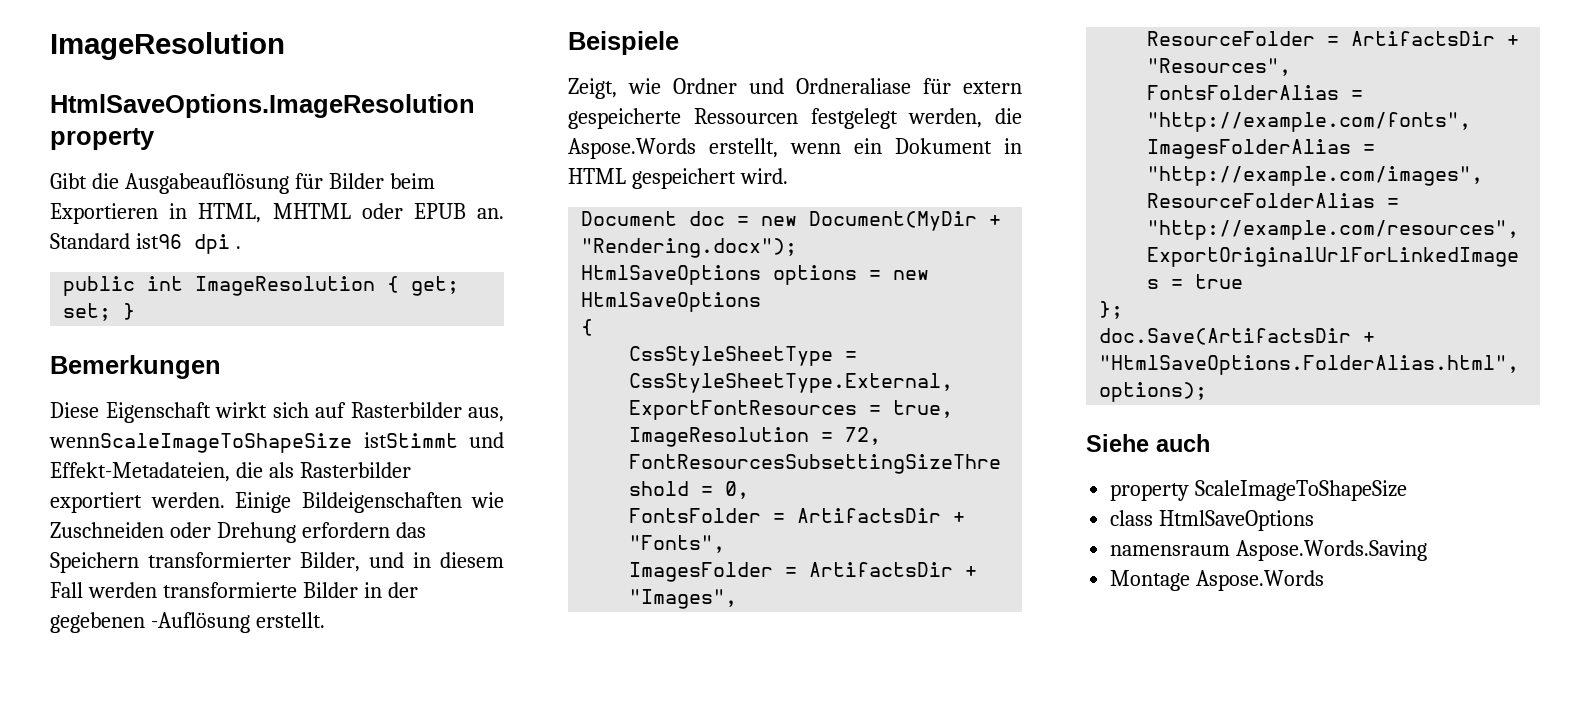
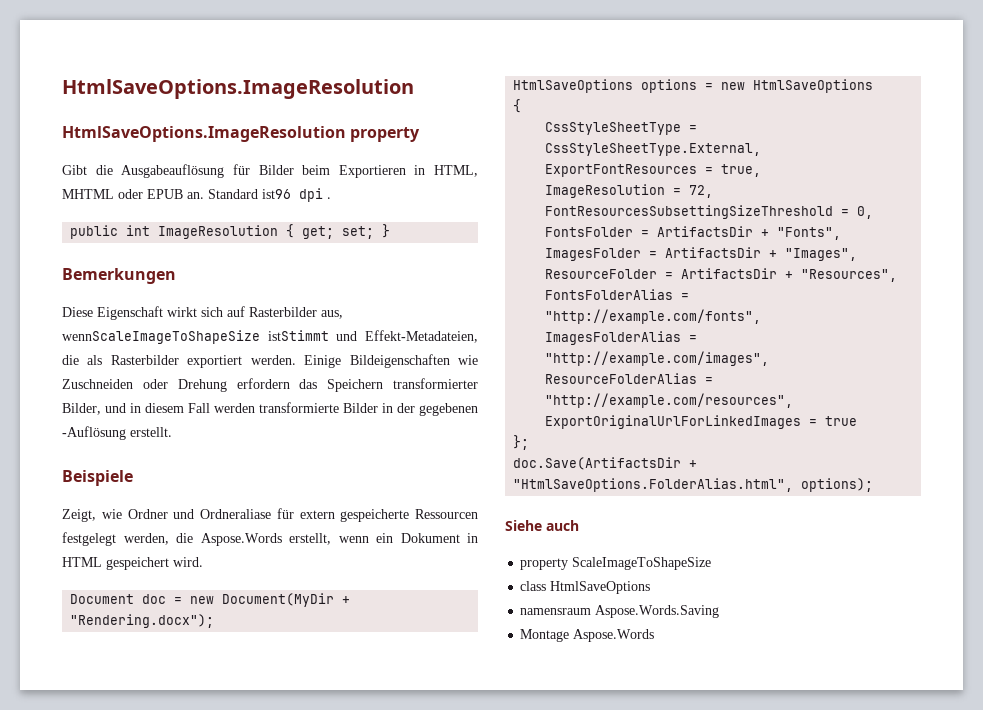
[50,32,285,60] ImageResolution -> [62,79,414,99] HtmlSaveOptions.ImageResolution

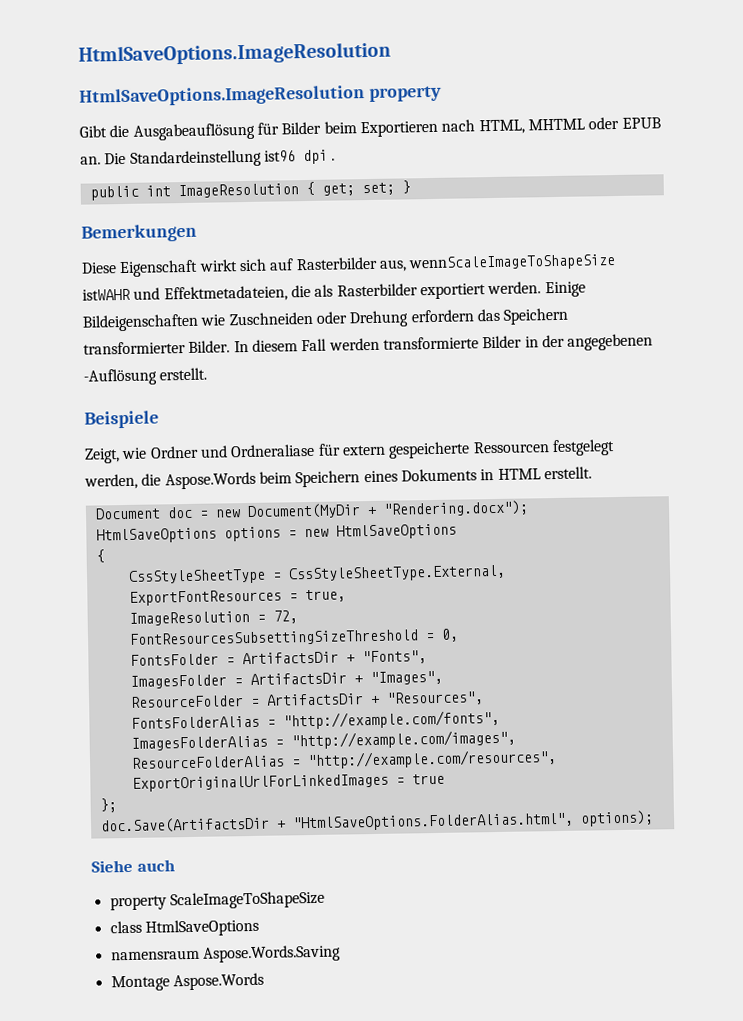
[414,165,426,175] in -> [441,119,476,132] nach
[208,189,258,199] Standard -> [104,149,262,168] Die Standardeinstellung
[267,330,478,343] istStimmt und Effekt-Metadateien, -> [82,285,288,303] istWAHR und Effektmetadateien,
[62,403,141,415] Bilder, und in -> [188,340,249,353] Bilder. In
[419,403,478,416] gegebenen -> [567,333,654,351] angegebenen
[289,533,478,545] [62,557,203,570] erstellt, wenn ein Dokument in HTML gespeichert wird. -> [258,466,592,488] beim Speichern eines Dokuments in HTML erstellt.

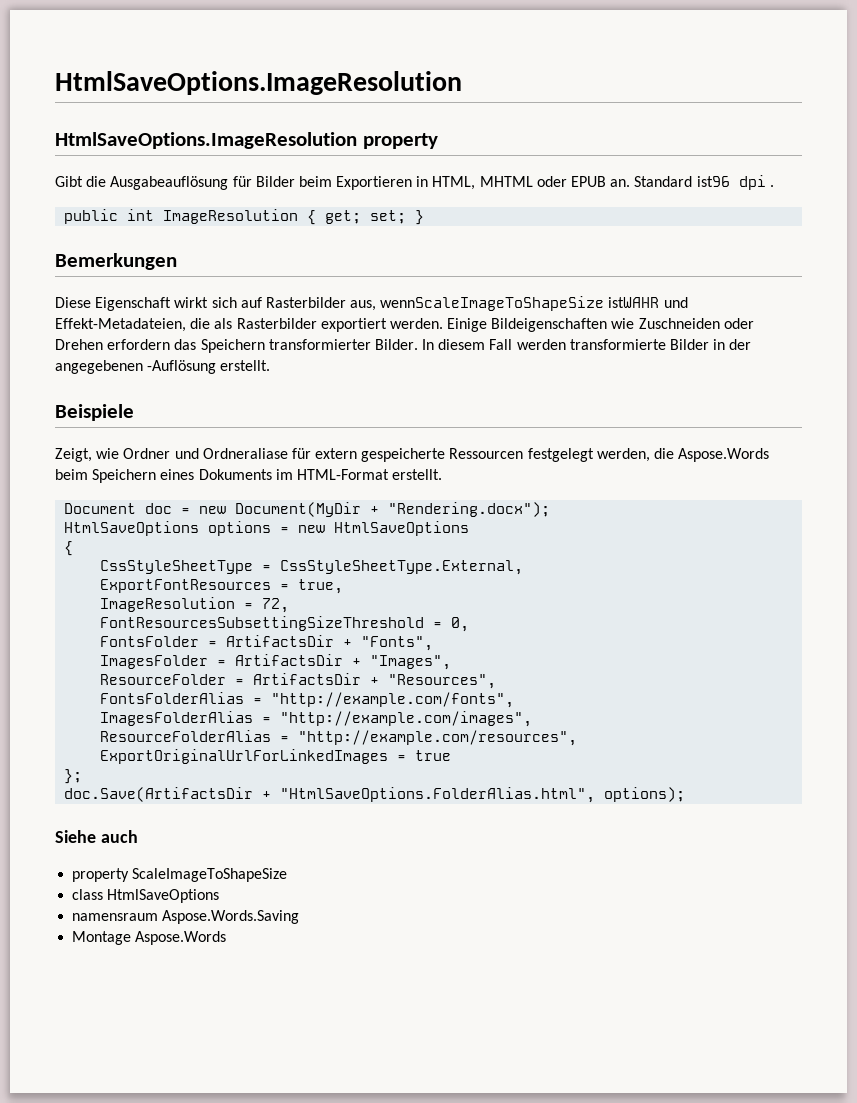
[441,119,476,132] nach -> [416,176,429,187] in
[104,149,262,168] Die Standardeinstellung -> [634,176,693,187] Standard
[163,285,288,303] Effektmetadateien, -> [55,318,186,332] Effekt-Metadateien,
[349,310,410,328] Drehung -> [55,339,103,350] Drehen
[480,468,541,481] in HTML -> [275,469,389,480] im HTML-Format

